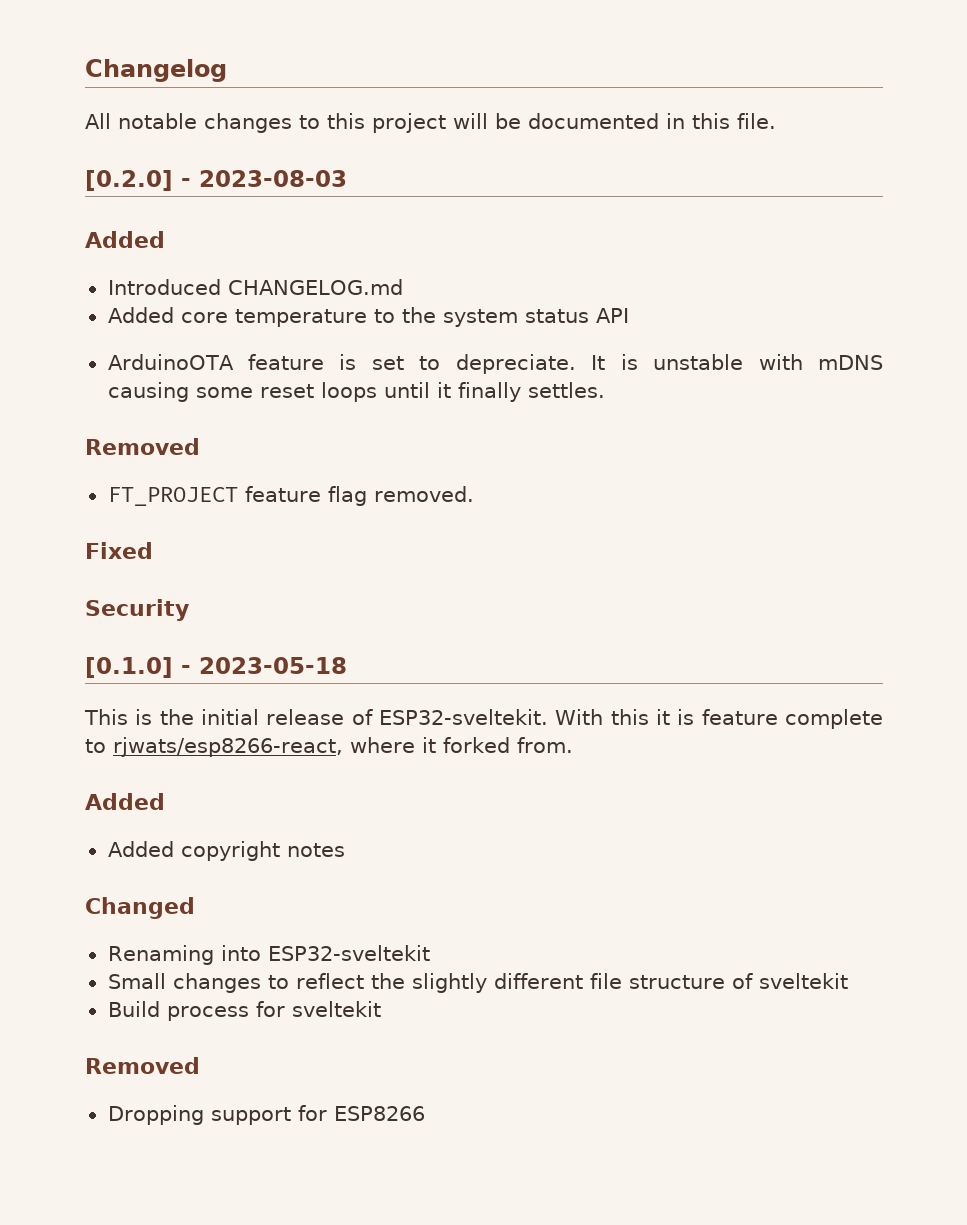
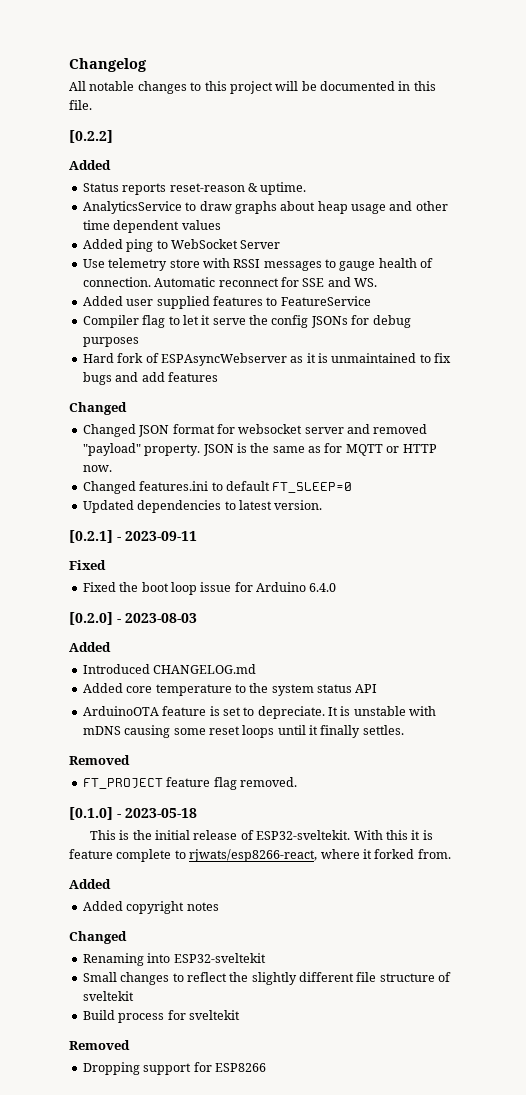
(776, 121) none -> [69,130,113,143] [69,160,111,170] [82,182,307,195] [82,201,448,214] [82,220,221,233] [82,239,281,252] [82,258,434,271] [82,277,377,287] [82,296,371,309] [82,315,411,328] [82,337,139,347] [82,353,452,366] [82,372,218,385] [69,402,127,415] [82,424,428,437] [82,443,437,456] [82,465,112,472] [82,481,353,494] [82,500,323,513] [69,530,197,543] [69,560,106,570] [82,582,337,595] // [0.2.2] // Added // Status reports reset-reason & uptime. // AnalyticsService to draw graphs about heap usage and other time dependent values // Added ping to WebSocket Server // Use telemetry store with RSSI messages to gauge health of connection. Automatic reconnect for SSE and WS. // Added user supplied features to FeatureService // Compiler flag to let it serve the config JSONs for debug purposes // Hard fork of ESPAsyncWebserver as it is unmaintained to fix bugs and add features // Changed // Changed JSON format for websocket server and removed "payload" property. JSON is the same as for MQTT or HTTP now. // Changed features.ini to default FT_SLEEP=0 // Updated dependencies to latest version. // [0.2.1] - 2023-09-11 // Fixed // Fixed the boot loop issue for Arduino 6.4.0
[85,542,153,559] [85,599,189,621] // Fixed // Security -> (297, 782) none

